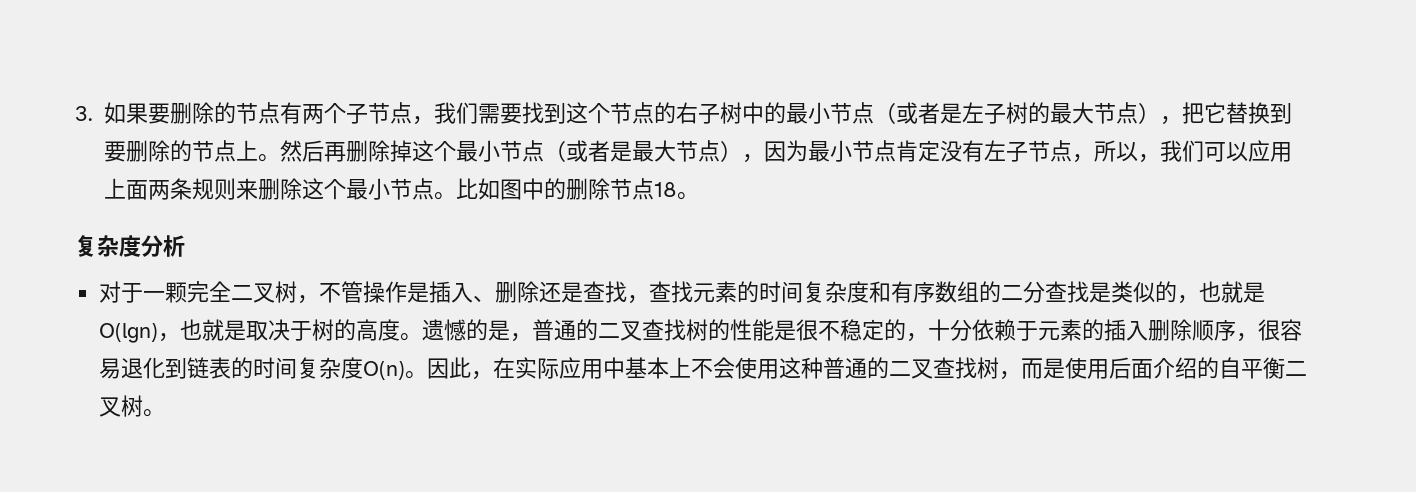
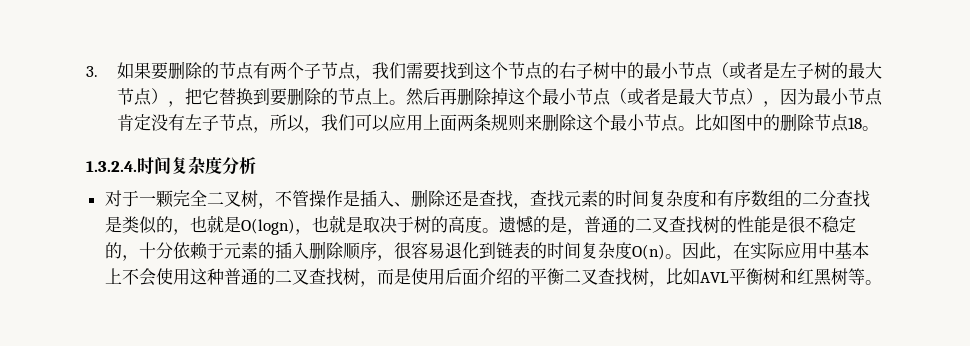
(700, 196) none -> [86,157,171,174] 1.3.2.4.时间
[99,323,159,343] O(lgn) -> [240,218,295,235] O(logn)
[1219,357,1242,379] 自 -> (530, 276) none
[121,395,144,417] 树 -> [597,268,865,287] 查找树，比如AVL平衡树和红黑树等

